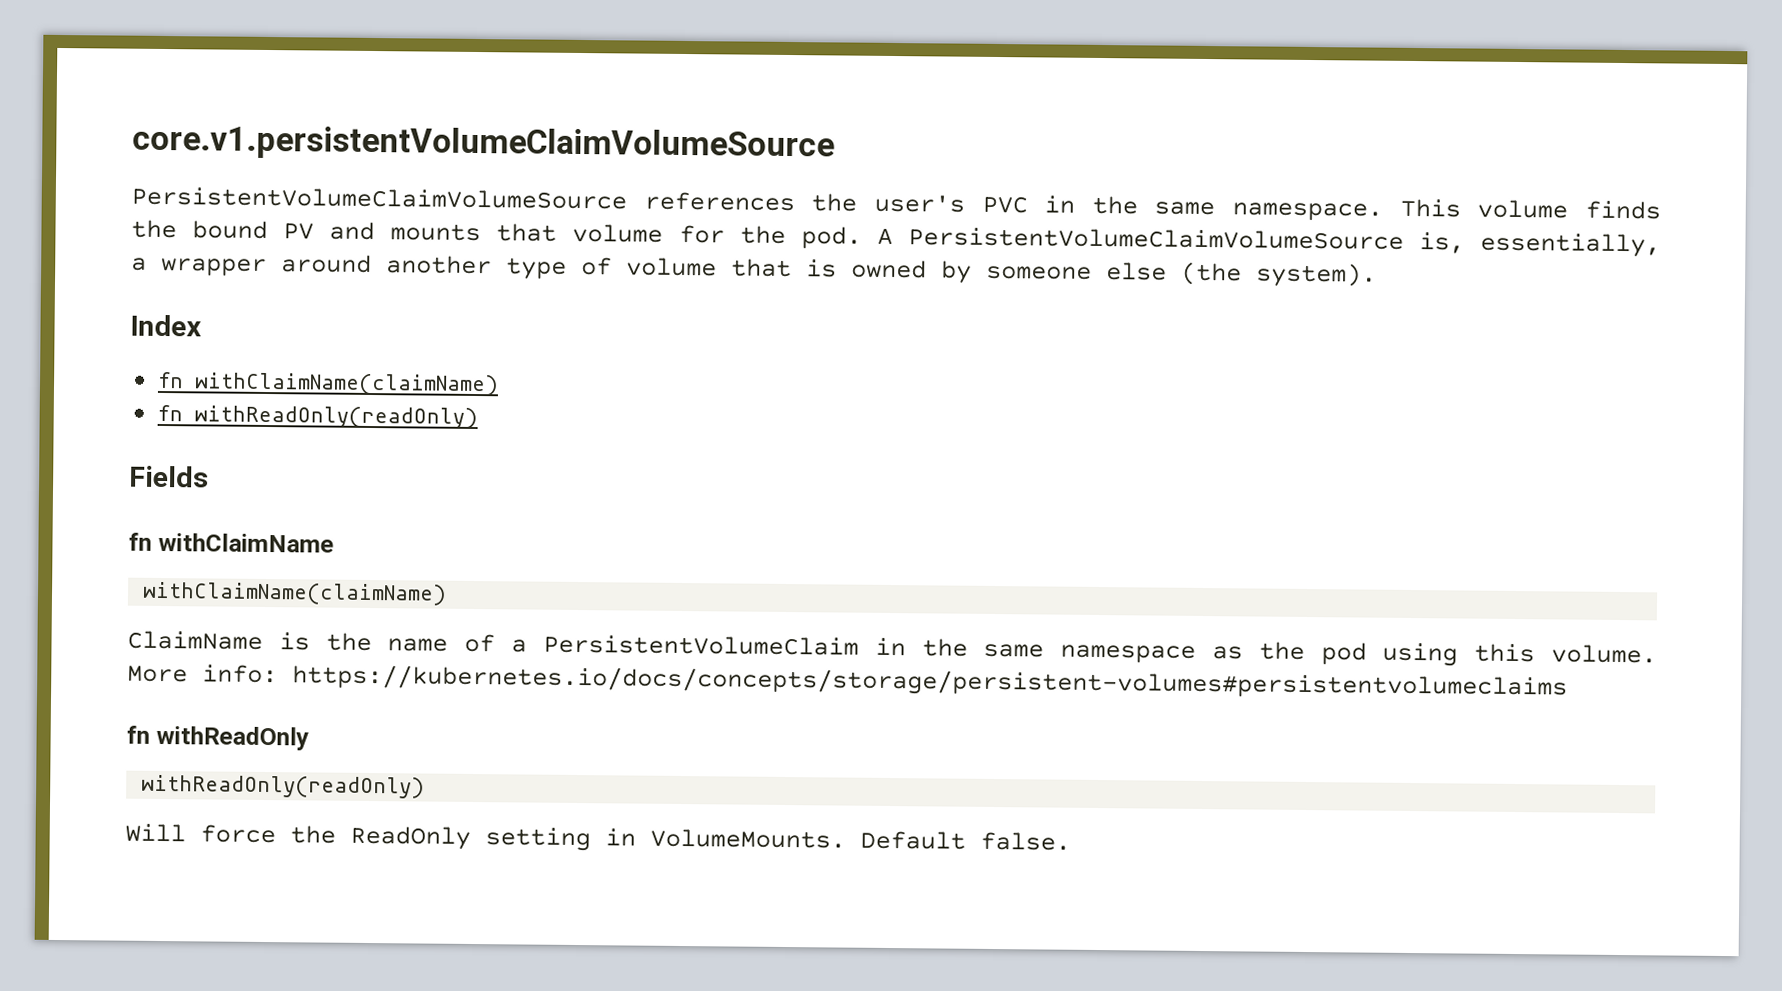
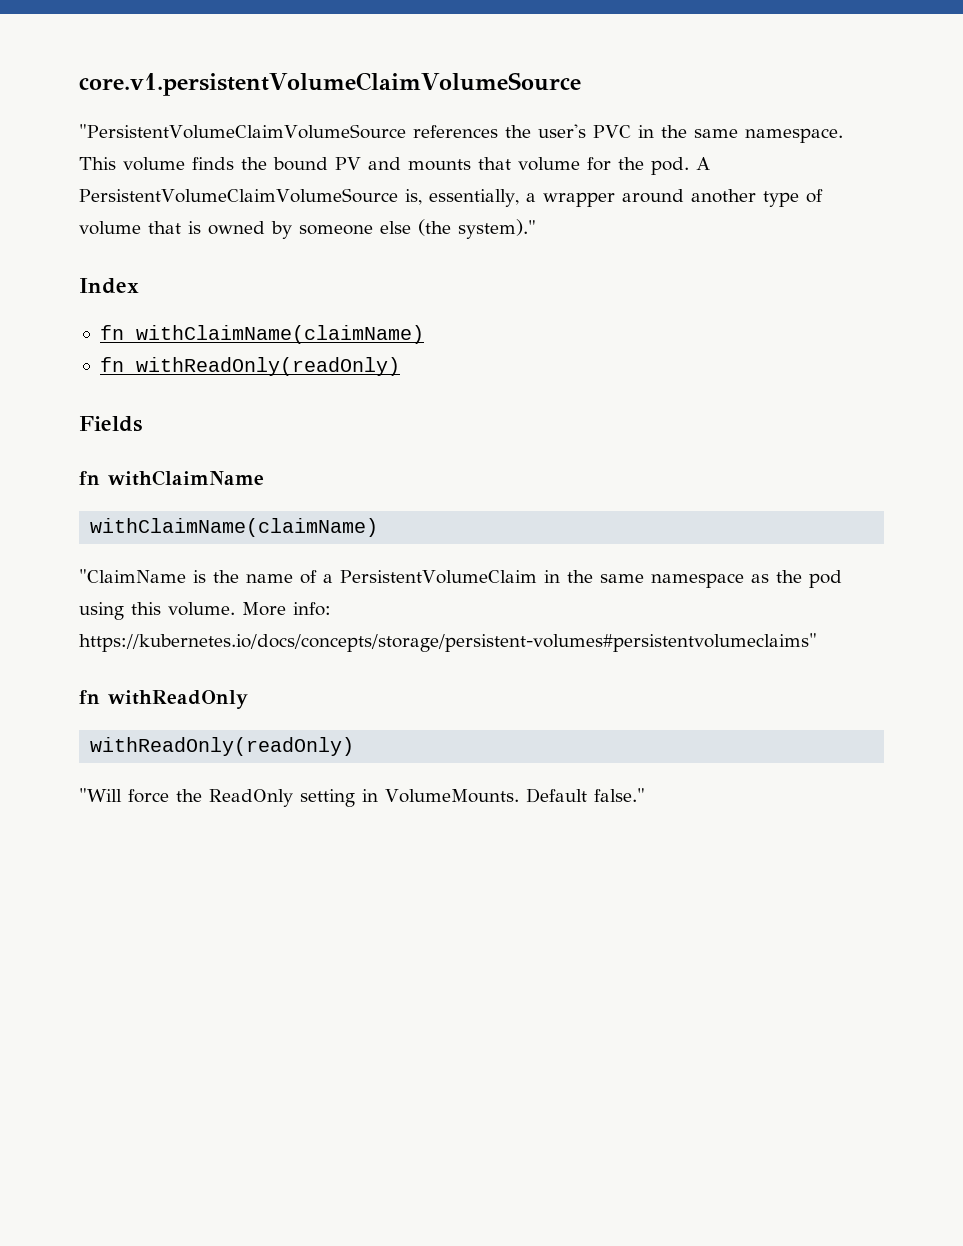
[131,186,627,210] PersistentVolumeClaimVolumeSource -> [79,124,406,139] "PersistentVolumeClaimVolumeSource
[1256,262,1377,288] system). -> [458,219,536,239] system)."
[127,630,263,650] ClaimName -> [79,569,186,583] "ClaimName
[292,664,1568,701] https://kubernetes.io/docs/concepts/storage/persistent-volumes#persistentvolumeclaims -> [79,633,817,652] https://kubernetes.io/docs/concepts/storage/persistent-volumes#persistentvolumeclaims"
[125,823,186,843] Will -> [79,788,122,802] "Will
[980,831,1071,851] false. -> [593,788,645,802] false."

